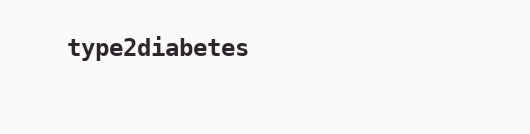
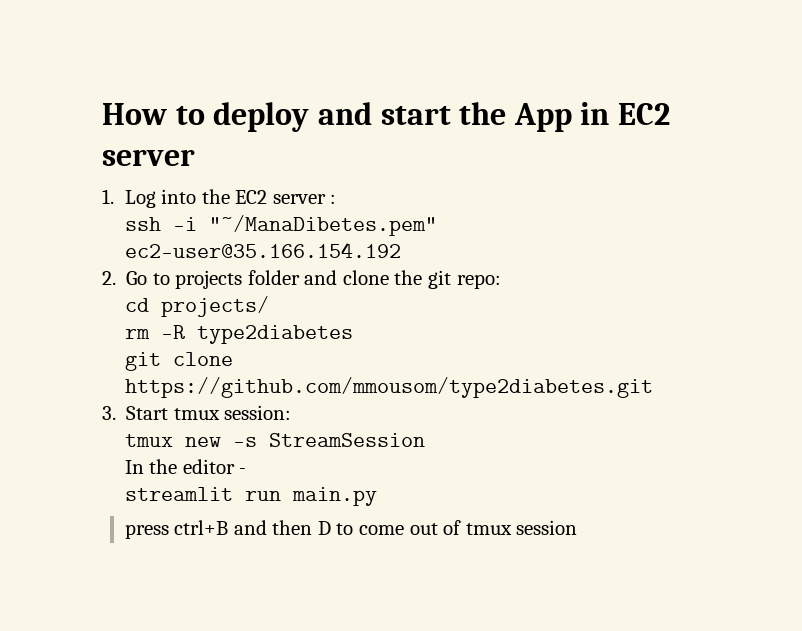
[67,36,249,61] type2diabetes -> [102,102,671,132] [102,149,195,166] [102,189,337,208] [124,215,437,236] [124,242,401,258] [102,270,501,289] [124,296,269,317] [124,325,353,344] [124,352,233,371] [124,377,653,398] [102,405,292,420] [124,433,425,447] [124,459,247,474] [124,487,377,506] [124,520,578,539] How to deploy and start the App in EC2 server // 1. Log into the EC2 server : // ssh -i "~/ManaDibetes.pem" ec2-user@35.166.154.192 // 2. Go to projects folder and clone the git repo: // cd projects/ // rm -R type2diabetes // git clone https://github.com/mmousom/type2diabetes.git // 3. Start tmux session: // tmux new -s StreamSession // In the editor - // streamlit run main.py // press ctrl+B and then D to come out of tmux session

